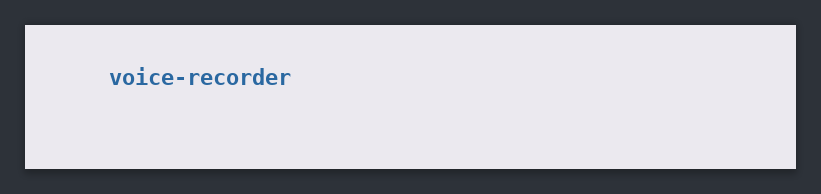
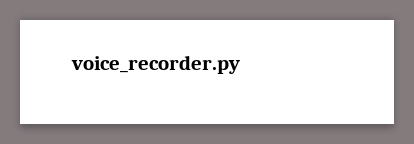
[109,67,291,85] voice-recorder -> [71,55,240,74] voice_recorder.py

